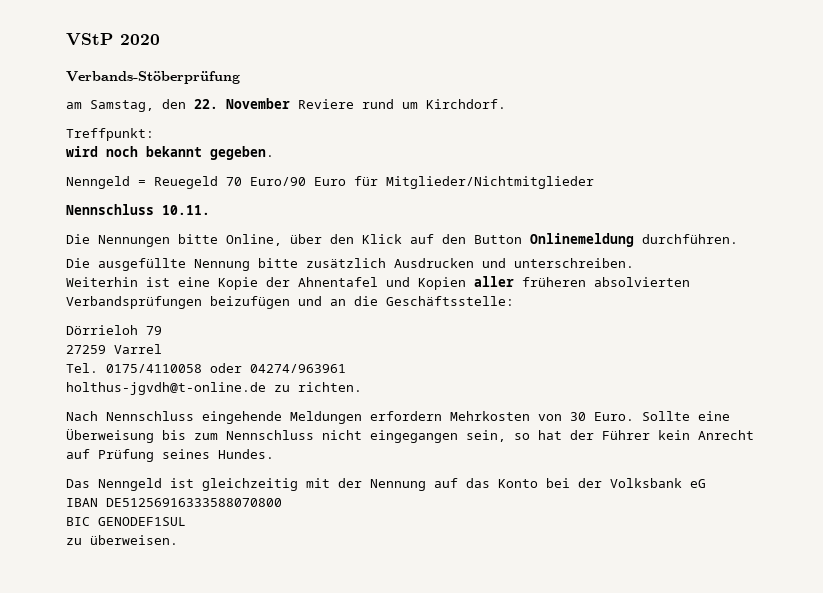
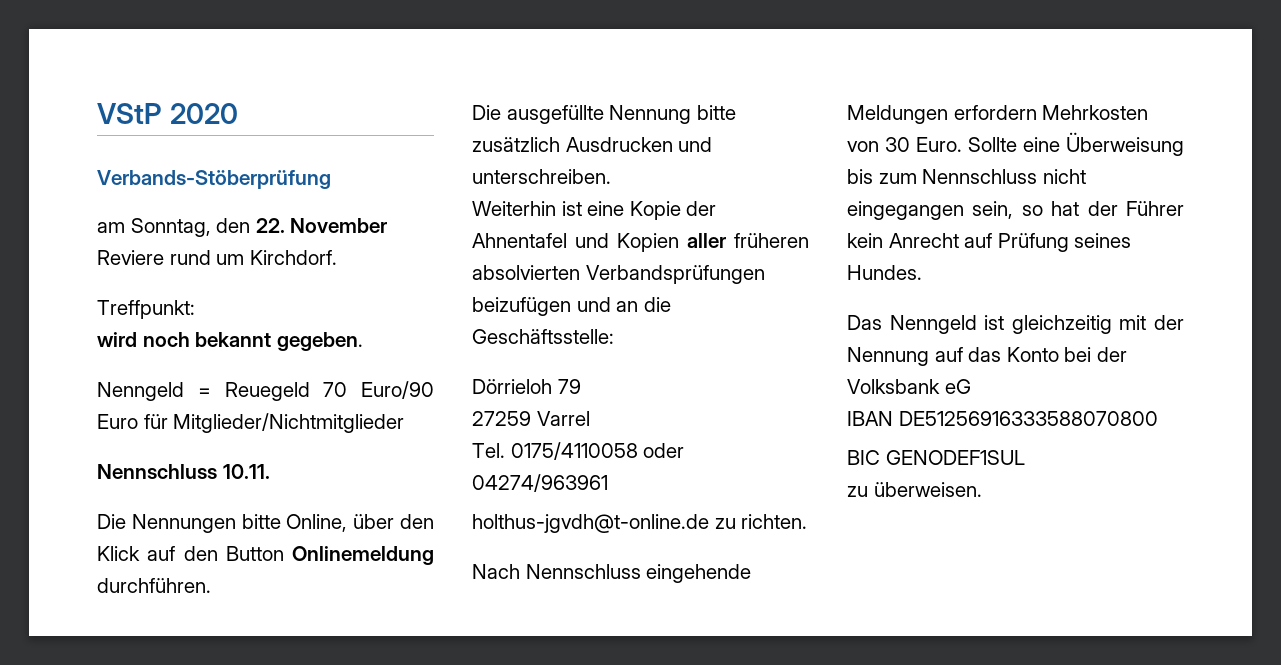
[90,100,154,112] Samstag, -> [130,218,211,237] Sonntag,

